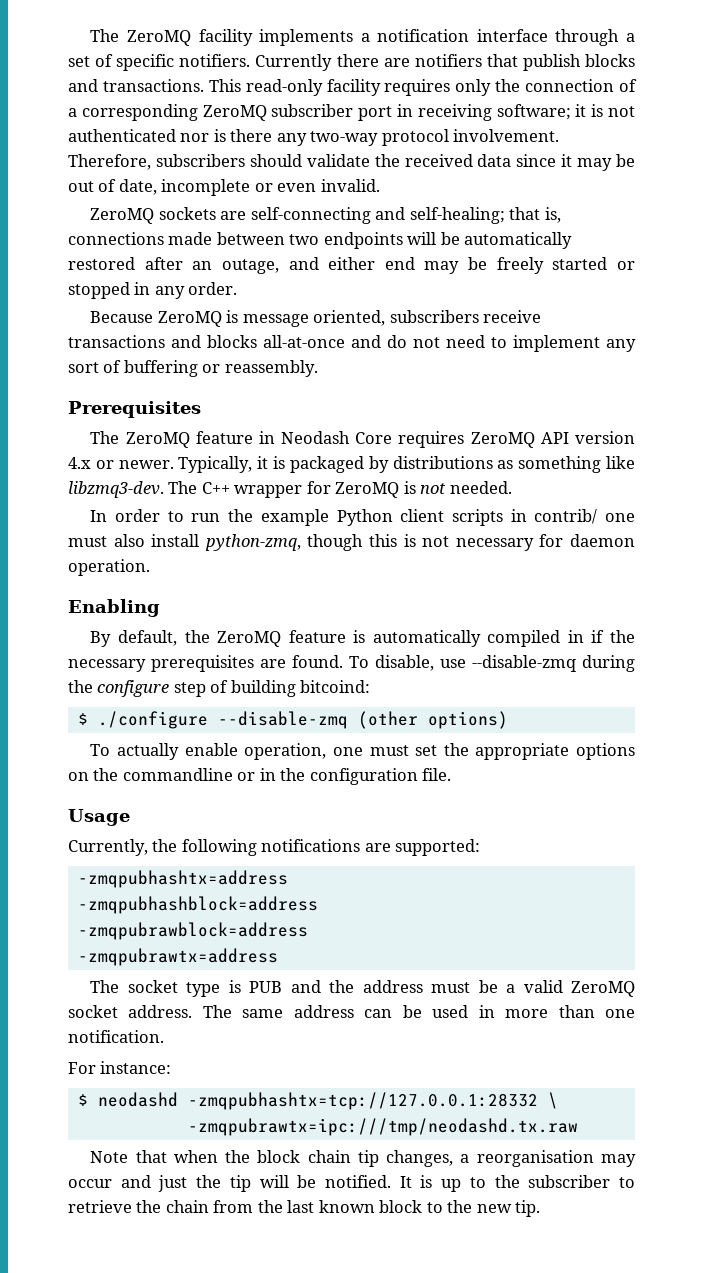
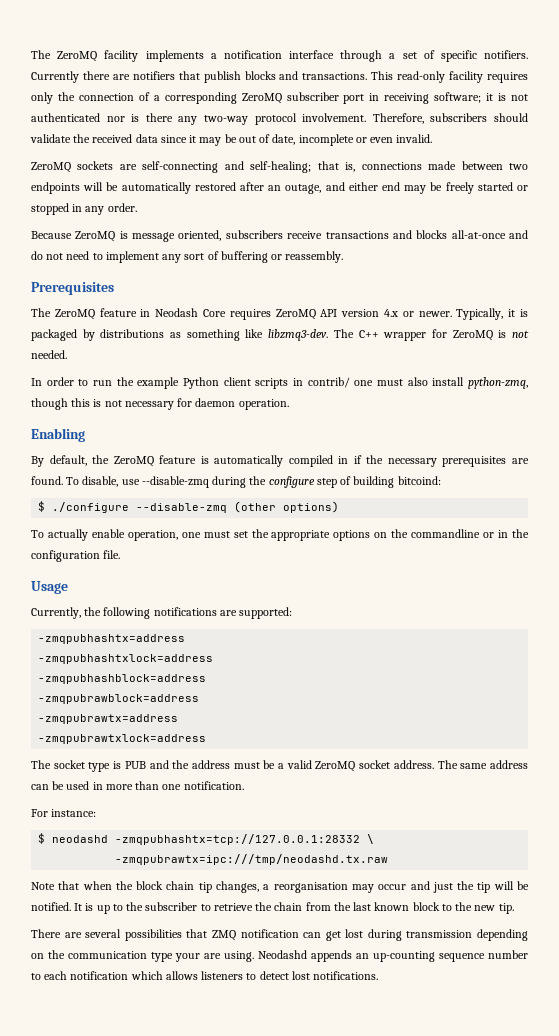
(288, 879) none -> [38,654,214,664] // -zmqpubhashtxlock=address
(278, 957) none -> [38,734,207,744] // -zmqpubrawtxlock=address
(541, 1208) none -> [31,929,528,941] [31,950,528,962] [31,971,379,980] // There are several possibilities that ZMQ notification can get lost during transmission depending on the communication type your are using. Neodashd appends an up-counting sequence number to each notification which allows listeners to detect lost notifications.

